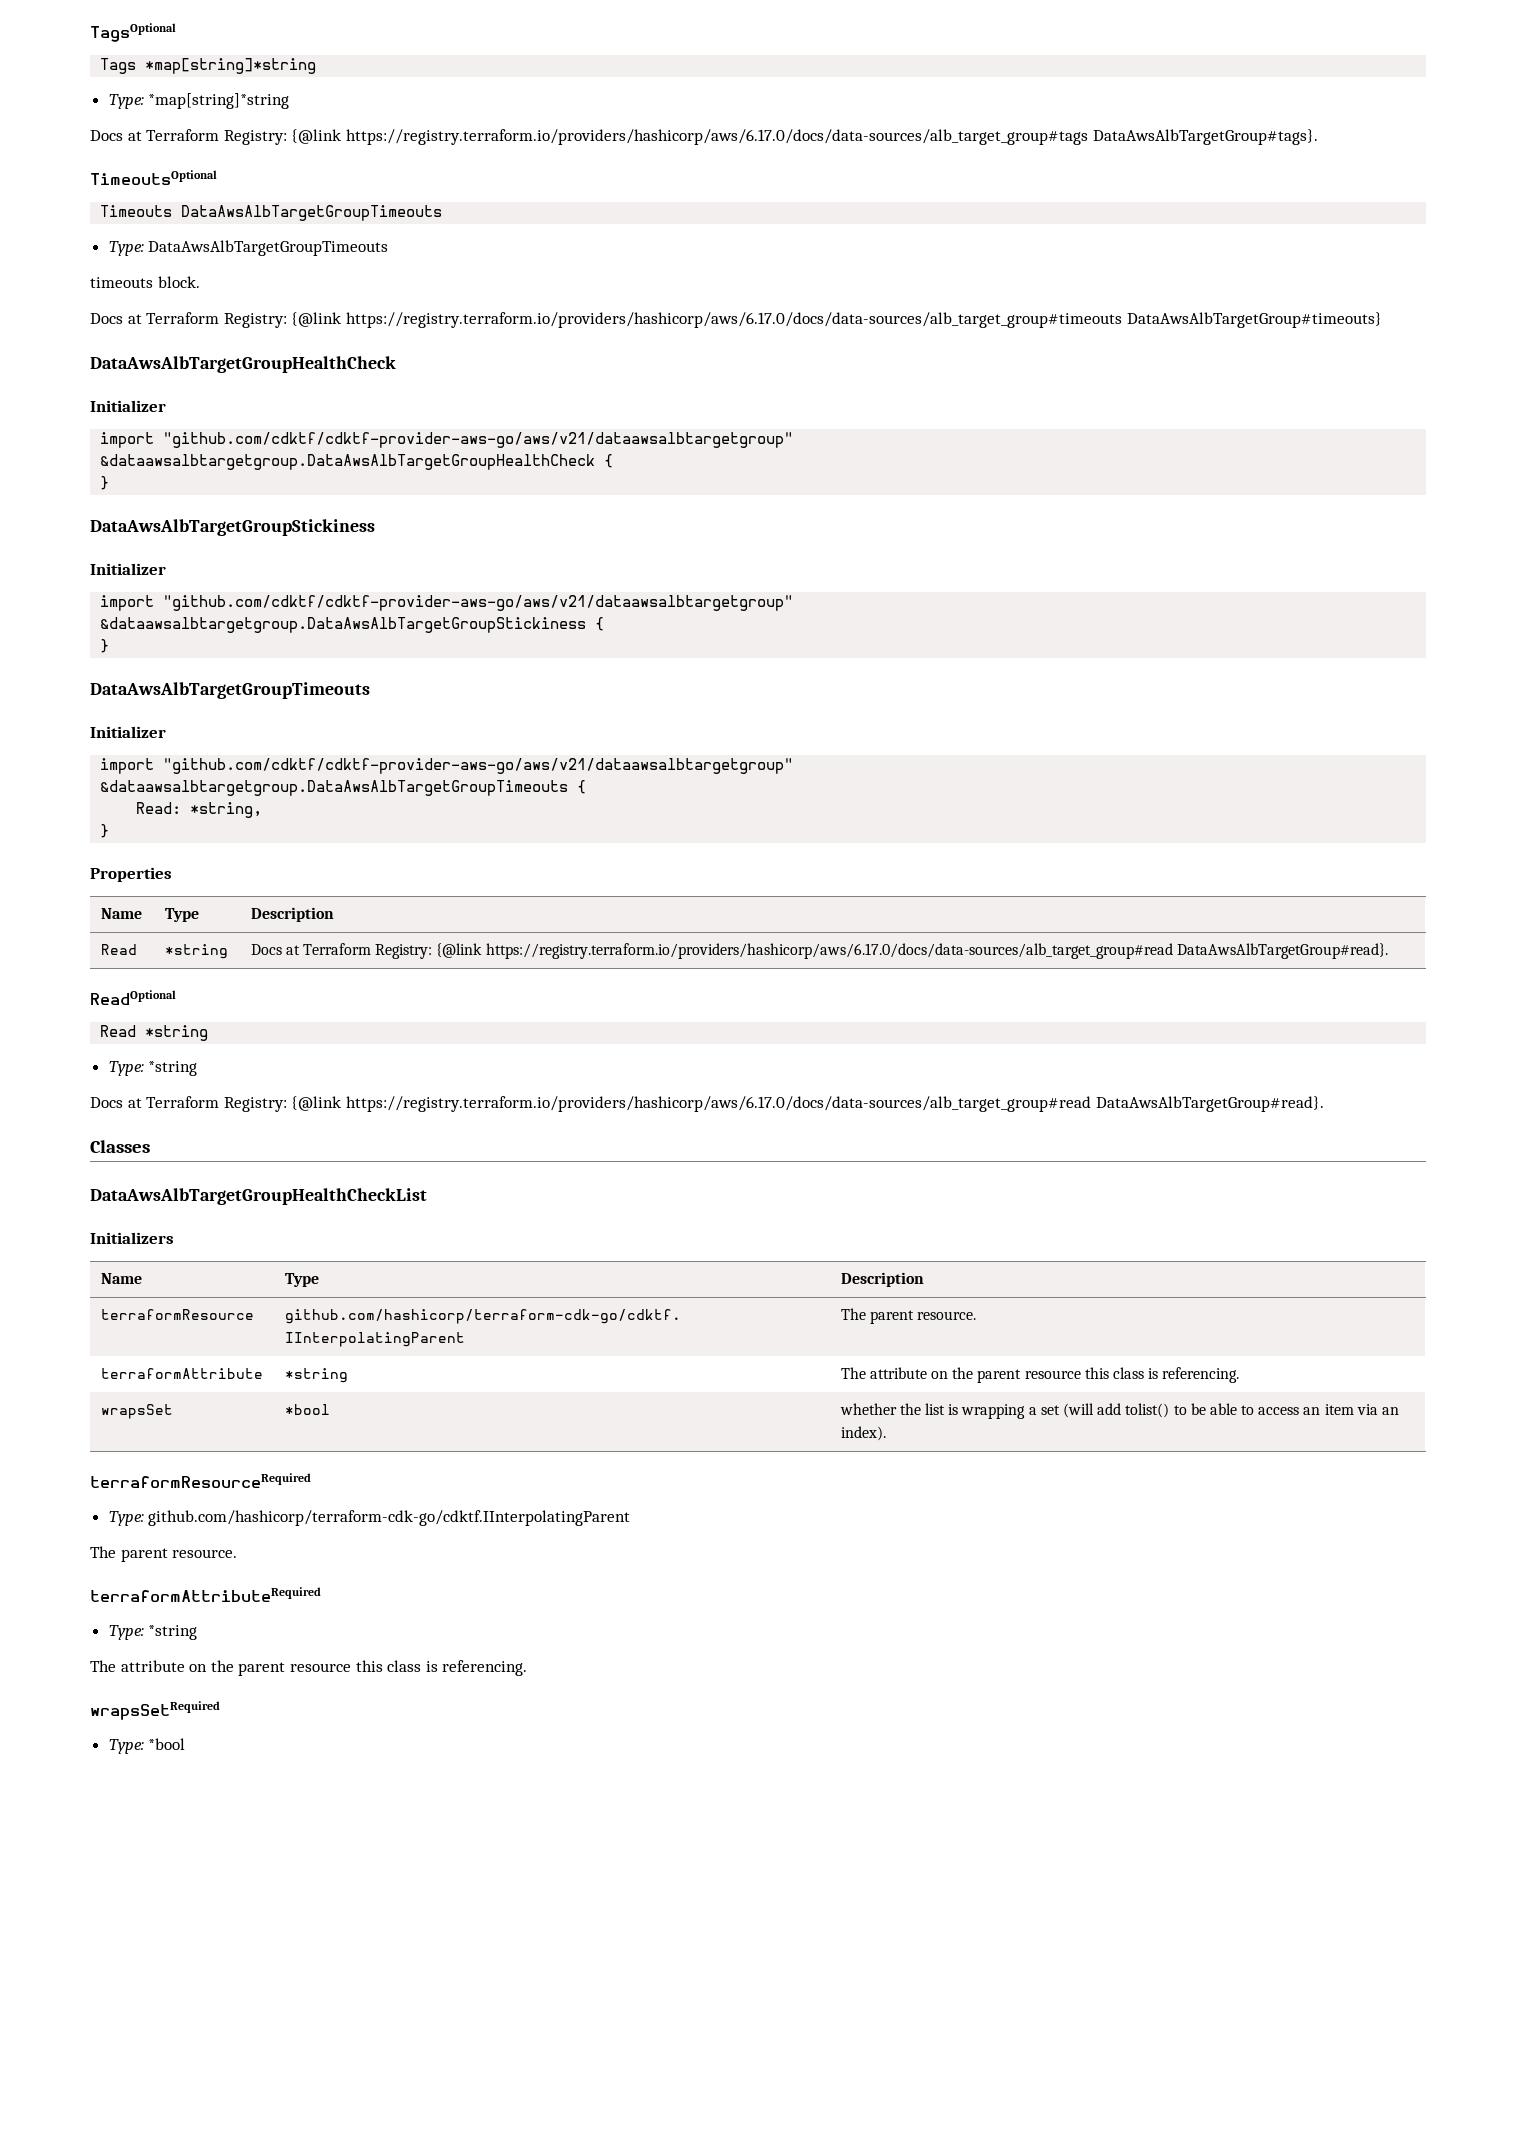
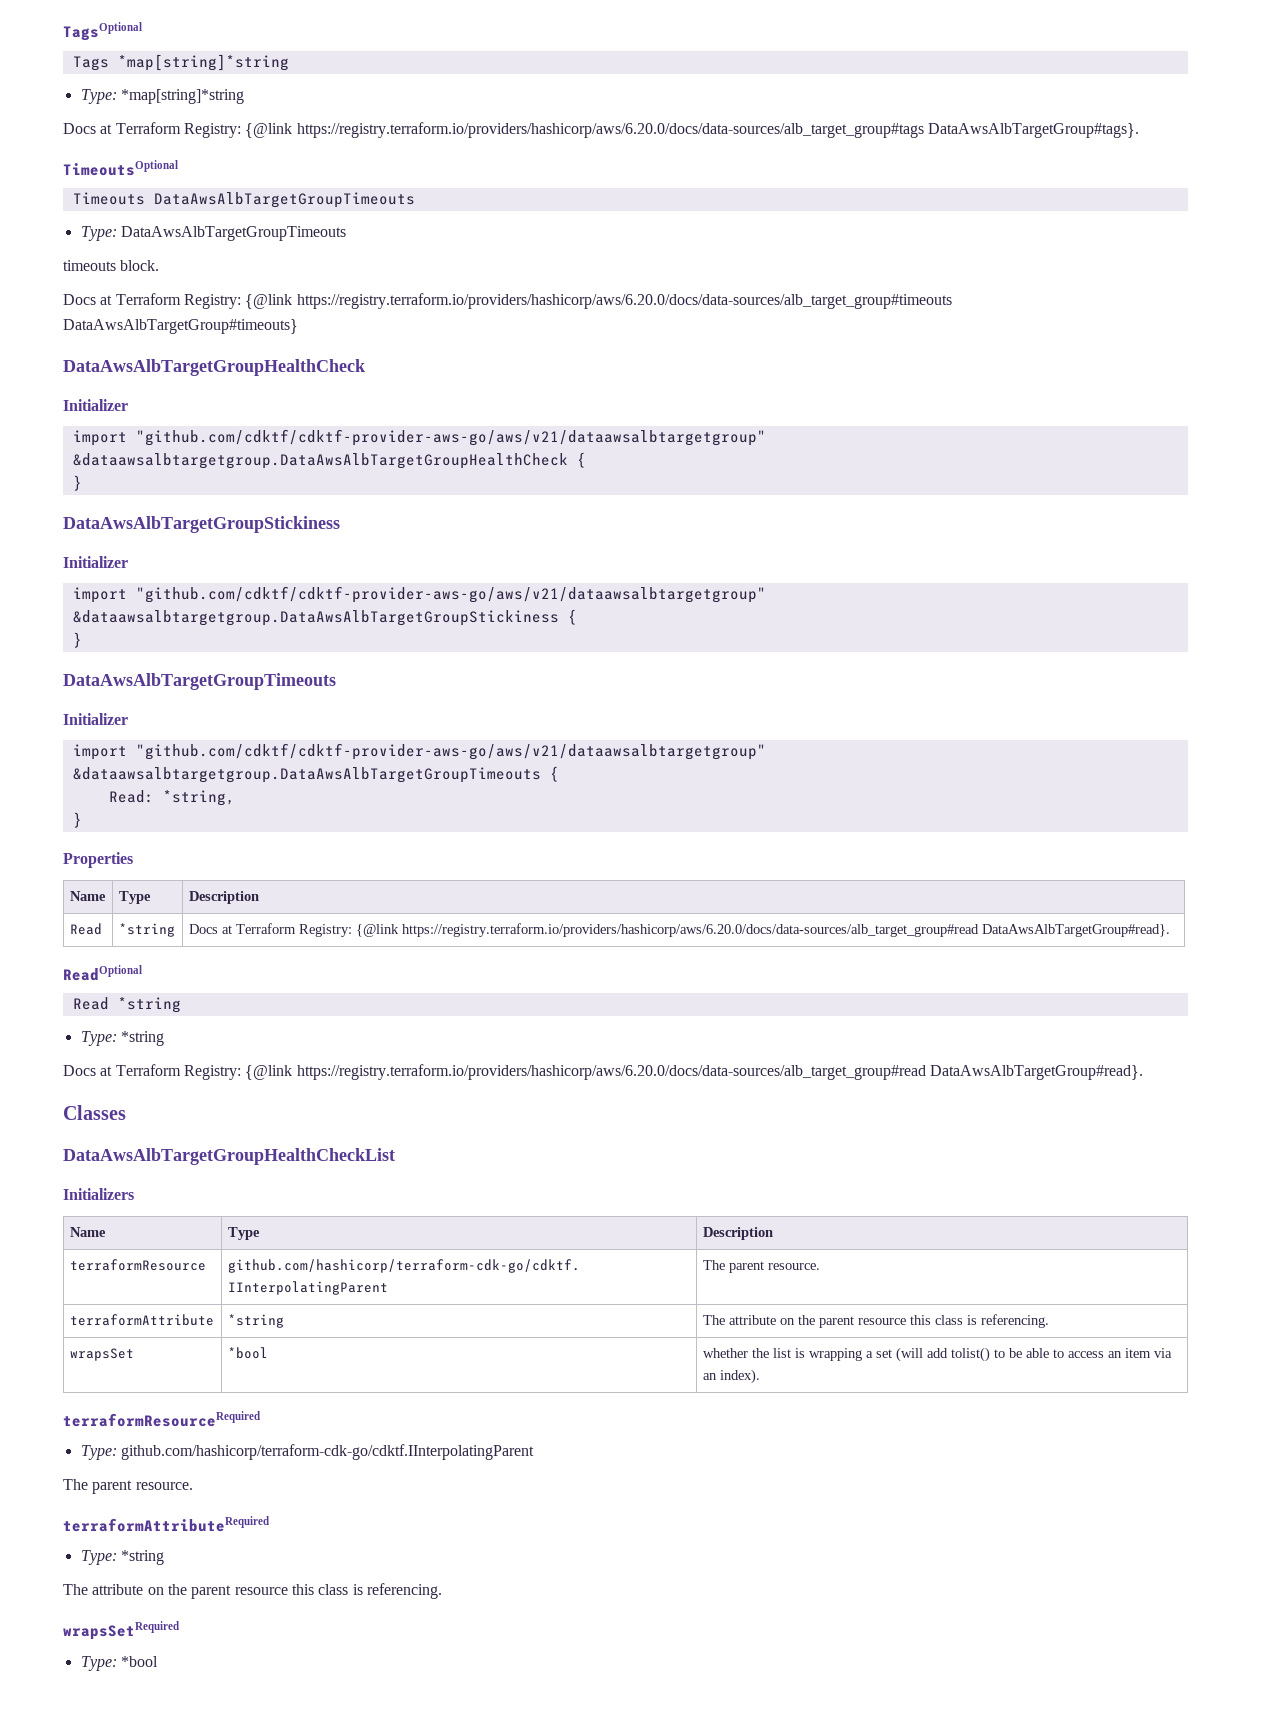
[345,129,1088,145] https://registry.terraform.io/providers/hashicorp/aws/6.17.0/docs/data-sources/alb_target_group#tags -> [296,122,924,138] https://registry.terraform.io/providers/hashicorp/aws/6.20.0/docs/data-sources/alb_target_group#tags
[345,312,1122,328] https://registry.terraform.io/providers/hashicorp/aws/6.17.0/docs/data-sources/alb_target_group#timeouts -> [296,293,952,309] https://registry.terraform.io/providers/hashicorp/aws/6.20.0/docs/data-sources/alb_target_group#timeouts
[485,943,1173,959] https://registry.terraform.io/providers/hashicorp/aws/6.17.0/docs/data-sources/alb_target_group#read -> [401,923,979,937] https://registry.terraform.io/providers/hashicorp/aws/6.20.0/docs/data-sources/alb_target_group#read
[345,1096,1091,1112] https://registry.terraform.io/providers/hashicorp/aws/6.17.0/docs/data-sources/alb_target_group#read -> [296,1064,926,1080] https://registry.terraform.io/providers/hashicorp/aws/6.20.0/docs/data-sources/alb_target_group#read

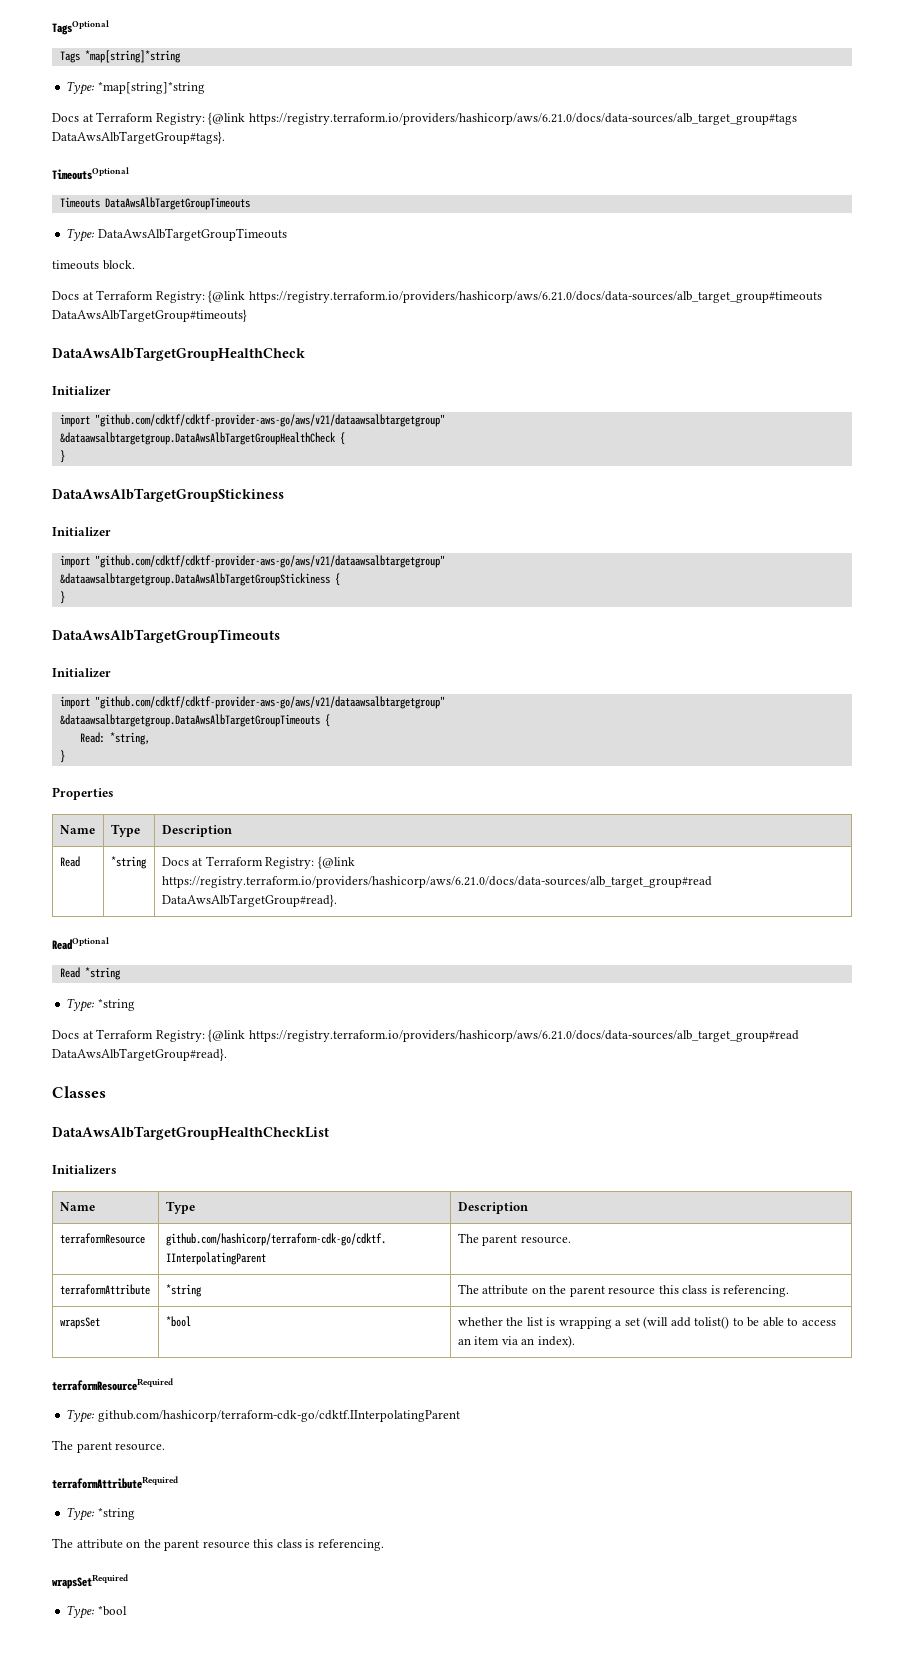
[296,122,924,138] https://registry.terraform.io/providers/hashicorp/aws/6.20.0/docs/data-sources/alb_target_group#tags -> [248,113,797,125] https://registry.terraform.io/providers/hashicorp/aws/6.21.0/docs/data-sources/alb_target_group#tags
[296,293,952,309] https://registry.terraform.io/providers/hashicorp/aws/6.20.0/docs/data-sources/alb_target_group#timeouts -> [248,291,822,303] https://registry.terraform.io/providers/hashicorp/aws/6.21.0/docs/data-sources/alb_target_group#timeouts
[401,923,979,937] https://registry.terraform.io/providers/hashicorp/aws/6.20.0/docs/data-sources/alb_target_group#read -> [161,876,712,888] https://registry.terraform.io/providers/hashicorp/aws/6.21.0/docs/data-sources/alb_target_group#read
[296,1064,926,1080] https://registry.terraform.io/providers/hashicorp/aws/6.20.0/docs/data-sources/alb_target_group#read -> [248,1030,799,1042] https://registry.terraform.io/providers/hashicorp/aws/6.21.0/docs/data-sources/alb_target_group#read

